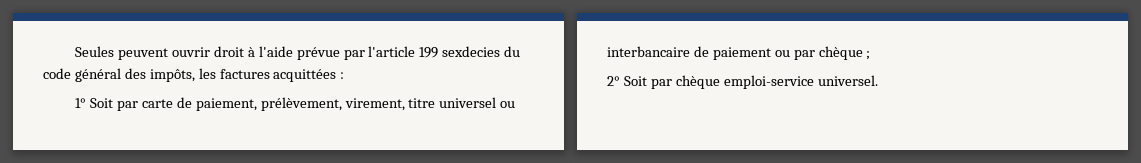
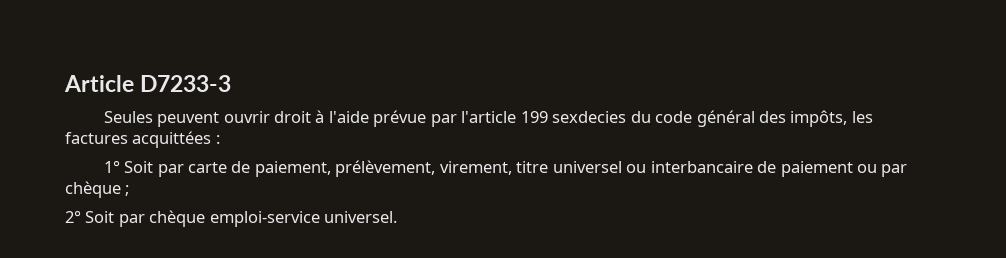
(75, 51) none -> [64,75,232,92] Article D7233-3 //

